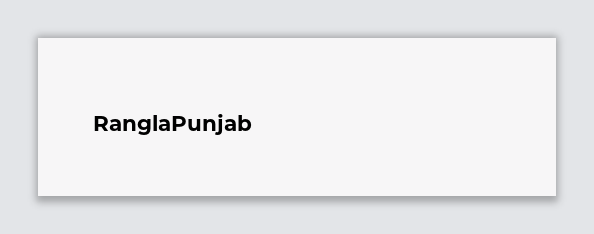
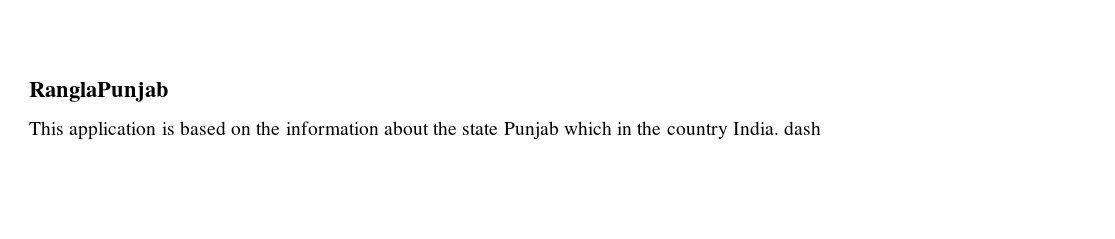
(252, 124) none -> [29,121,822,140] // This application is based on the information about the state Punjab which in the country India. dash

